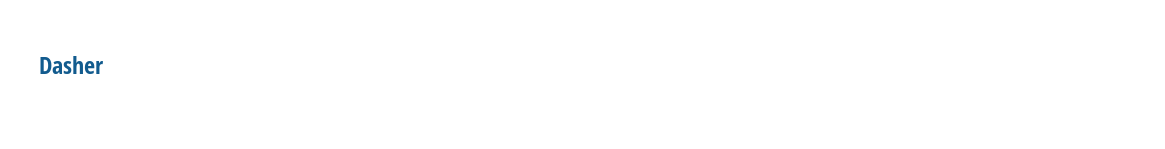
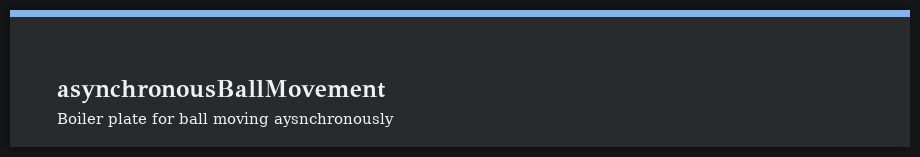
[39,56,104,74] Dasher -> [57,80,386,104] [57,112,394,127] asynchronousBallMovement // Boiler plate for ball moving aysnchronously

